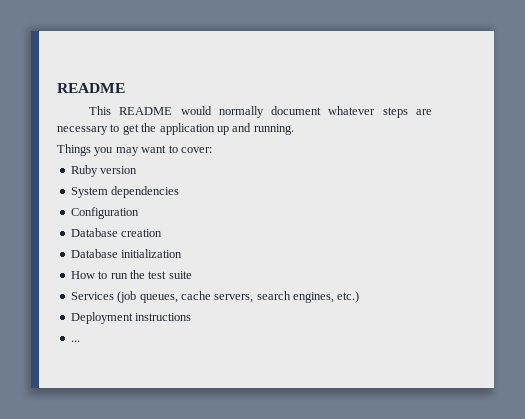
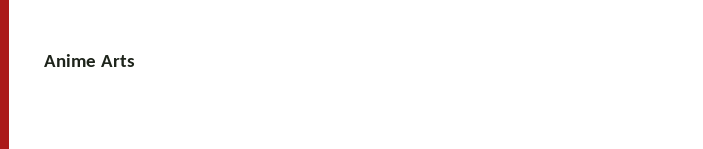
[57,83,125,93] [89,106,432,118] [57,123,294,135] [57,144,212,156] [70,165,138,177] [70,186,180,198] [70,207,139,219] [70,228,163,237] [70,249,183,258] [70,270,192,279] [70,291,360,303] [70,312,192,324] [70,340,80,342] README // This README would normally document whatever steps are necessary to get the application up and running. // Things you may want to cover: // Ruby version // System dependencies // Configuration // Database creation // Database initialization // How to run the test suite // Services (job queues, cache servers, search engines, etc.) // Deployment instructions // ... -> [44,54,135,67] Anime Arts

